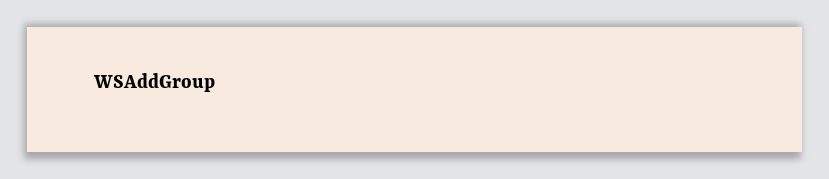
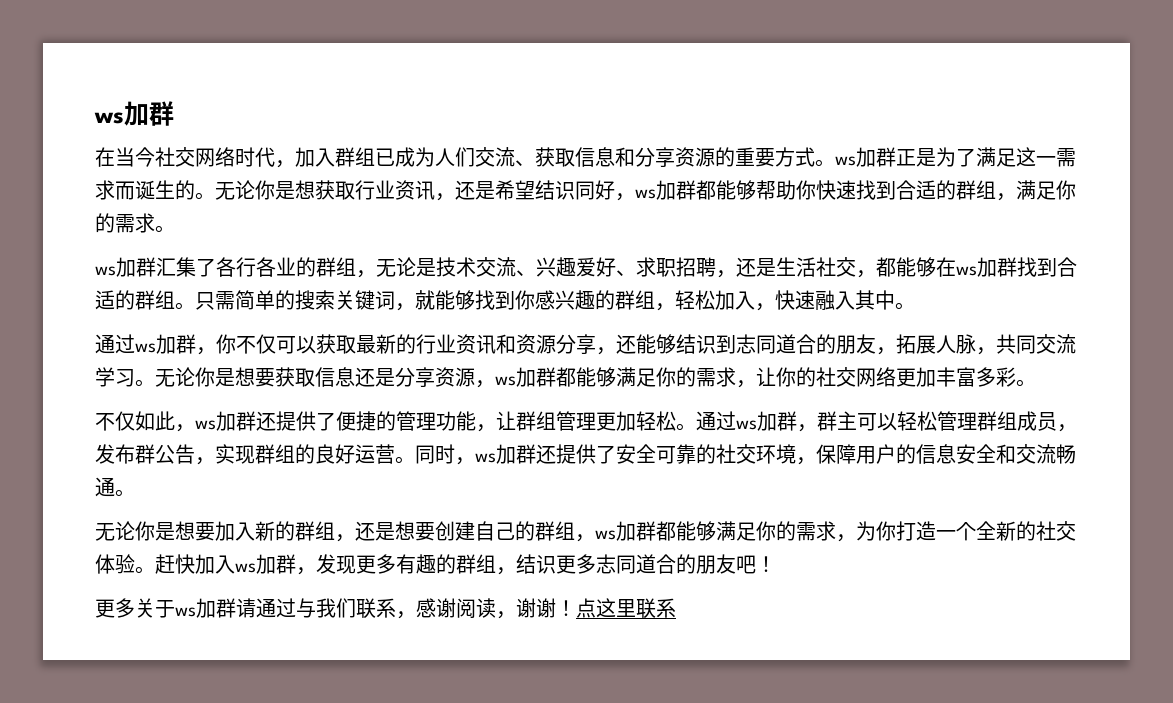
[93,73,215,92] WSAddGroup -> [94,101,174,126] [95,147,1076,168] [95,180,1076,201] [95,213,175,233] [95,257,1077,278] [95,290,915,311] [95,334,1076,355] [95,367,1036,388] [95,411,1077,432] [95,444,1076,465] [95,477,135,497] [95,521,1076,542] [95,554,776,575] [95,598,676,619] ws加群 // 在当今社交网络时代，加入群组已成为人们交流、获取信息和分享资源的重要方式。ws加群正是为了满足这一需求而诞生的。无论你是想获取行业资讯，还是希望结识同好，ws加群都能够帮助你快速找到合适的群组，满足你的需求。 // ws加群汇集了各行各业的群组，无论是技术交流、兴趣爱好、求职招聘，还是生活社交，都能够在ws加群找到合适的群组。只需简单的搜索关键词，就能够找到你感兴趣的群组，轻松加入，快速融入其中。 // 通过ws加群，你不仅可以获取最新的行业资讯和资源分享，还能够结识到志同道合的朋友，拓展人脉，共同交流学习。无论你是想要获取信息还是分享资源，ws加群都能够满足你的需求，让你的社交网络更加丰富多彩。 // 不仅如此，ws加群还提供了便捷的管理功能，让群组管理更加轻松。通过ws加群，群主可以轻松管理群组成员，发布群公告，实现群组的良好运营。同时，ws加群还提供了安全可靠的社交环境，保障用户的信息安全和交流畅通。 // 无论你是想要加入新的群组，还是想要创建自己的群组，ws加群都能够满足你的需求，为你打造一个全新的社交体验。赶快加入ws加群，发现更多有趣的群组，结识更多志同道合的朋友吧！ // 更多关于ws加群请通过与我们联系，感谢阅读，谢谢！点这里联系

